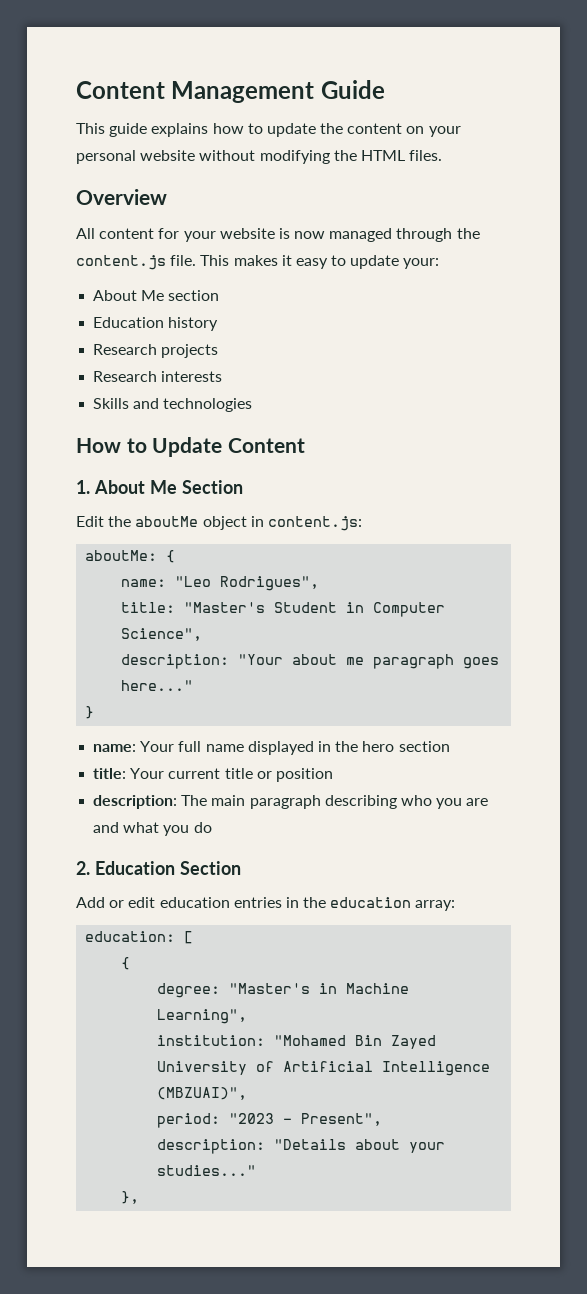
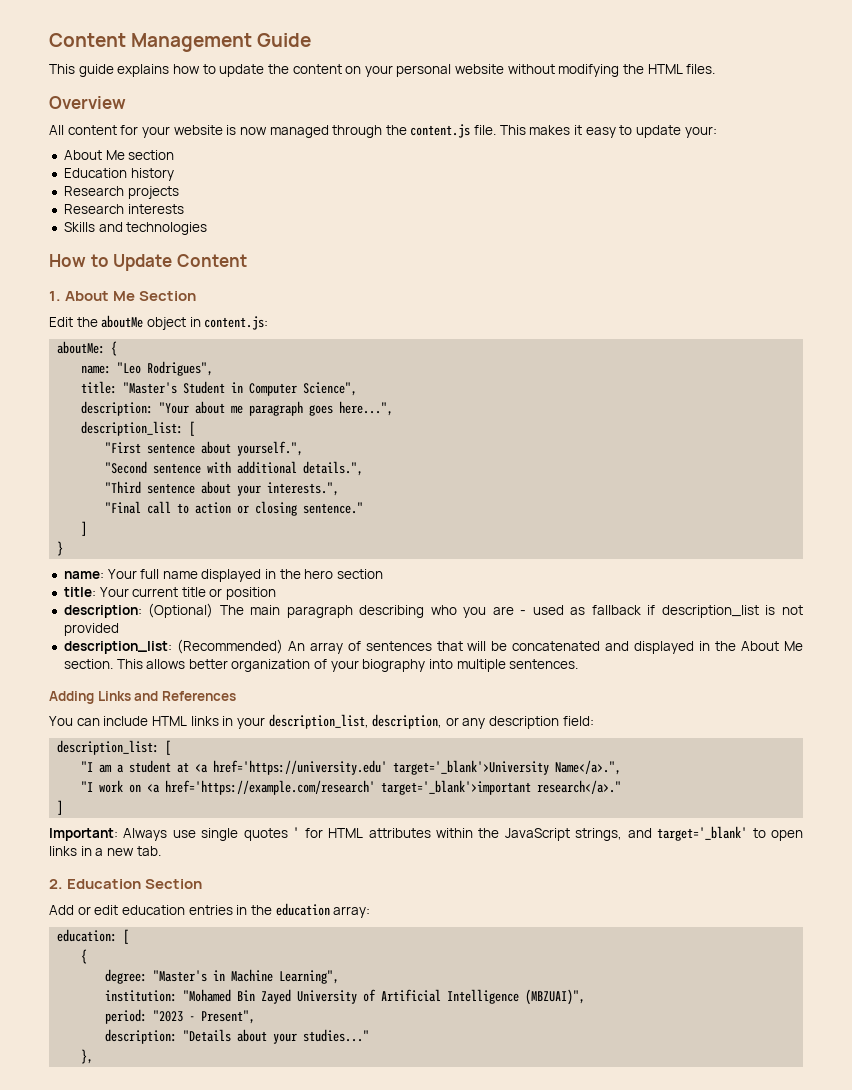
[121,680,194,691] here..." -> [339,401,394,416] [81,421,196,436] [105,441,304,456] [105,461,364,476] [105,481,340,496] [105,501,364,516] [81,521,88,536] here...", // description_list: [ // "First sentence about yourself.", // "Second sentence with additional details.", // "Third sentence about your interests.", // "Final call to action or closing sentence." // ]
(178, 802) none -> [148,603,214,618] (Optional)
[93,822,212,836] and what you do -> [520,605,803,618] [63,623,119,636] [63,639,804,654] [63,659,579,672] [49,691,236,704] [49,714,594,729] [57,740,172,755] [81,760,622,775] [81,780,622,795] [57,800,64,815] [49,826,803,841] [49,846,161,856] - used as fallback if description_list is not provided // description_list: (Recommended) An array of sentences that will be concatenated and displayed in the About Me section. This allows better organization of your biography into multiple sentences. // Adding Links and References // You can include HTML links in your description_list, description, or any description field: // description_list: [ // "I am a student at <a href='https://university.edu' target='_blank'>University Name</a>.", // "I work on <a href='https://example.com/research' target='_blank'>important research</a>." // ] // Important: Always use single quotes ' for HTML attributes within the JavaScript strings, and target='_blank' to open links in a new tab.

